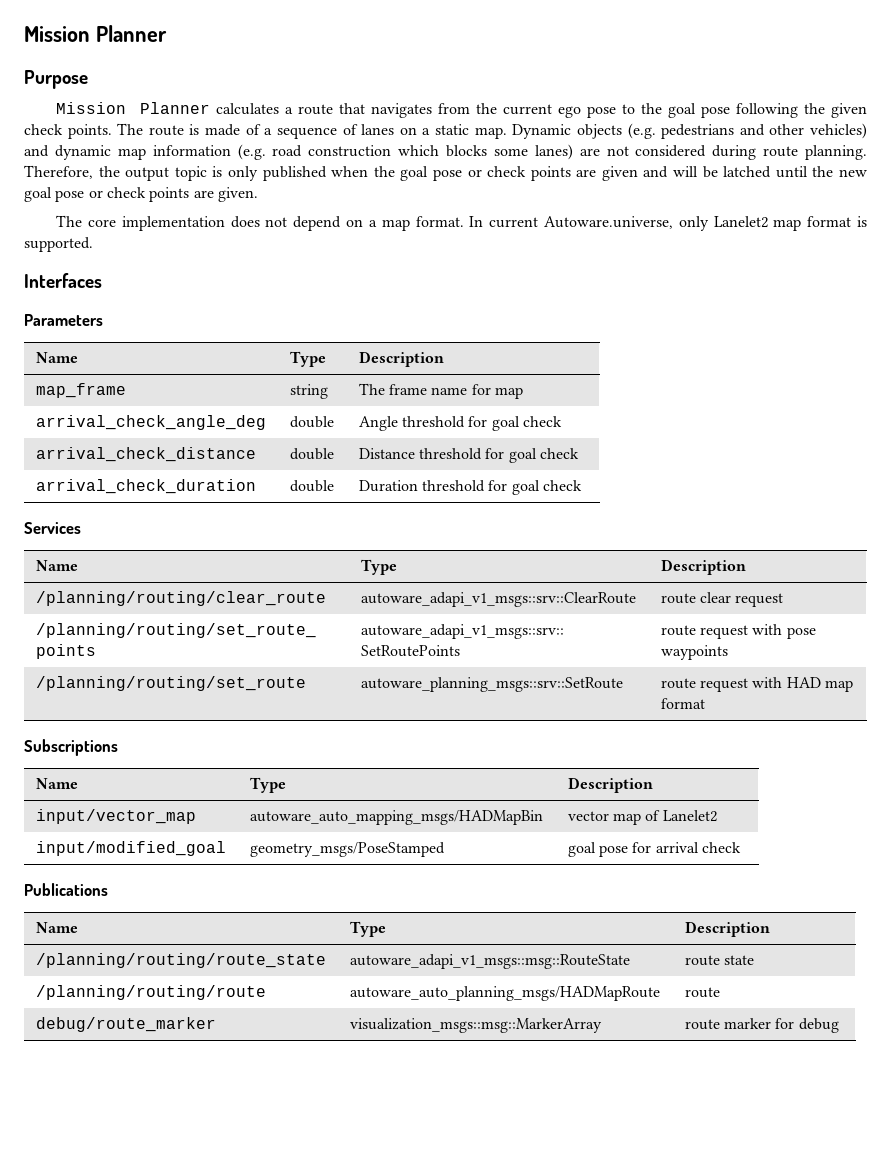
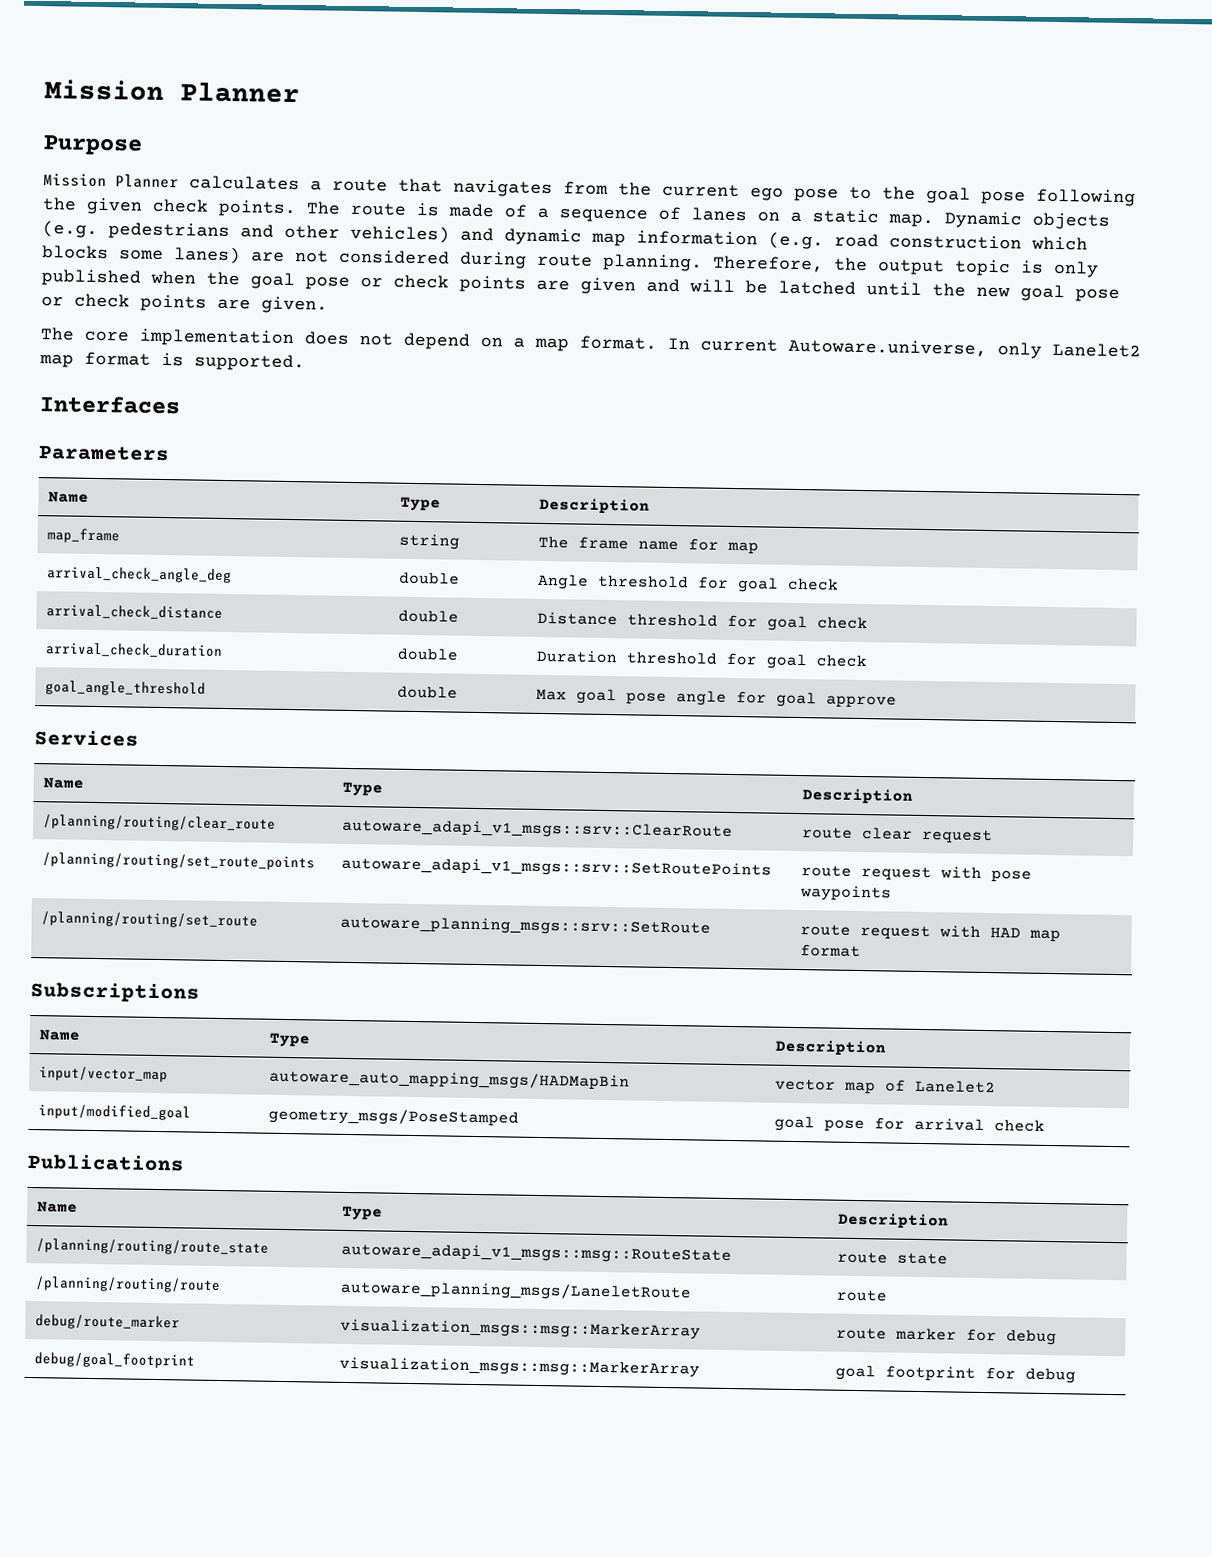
(583, 485) none -> [45,680,207,697] [397,685,459,699] [536,688,898,709] // goal_angle_threshold | double | Max goal pose angle for goal approve
[349,986,660,1001] autoware_auto_planning_msgs/HADMapRoute -> [340,1280,693,1302] autoware_planning_msgs/LaneletRoute
(839, 1025) none -> [34,1352,196,1369] [339,1356,701,1378] [835,1364,1077,1384] // debug/goal_footprint | visualization_msgs::msg::MarkerArray | goal footprint for debug

